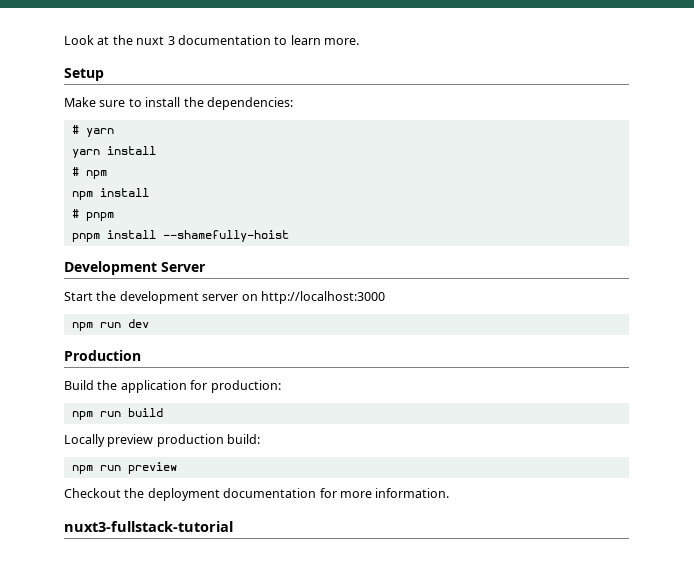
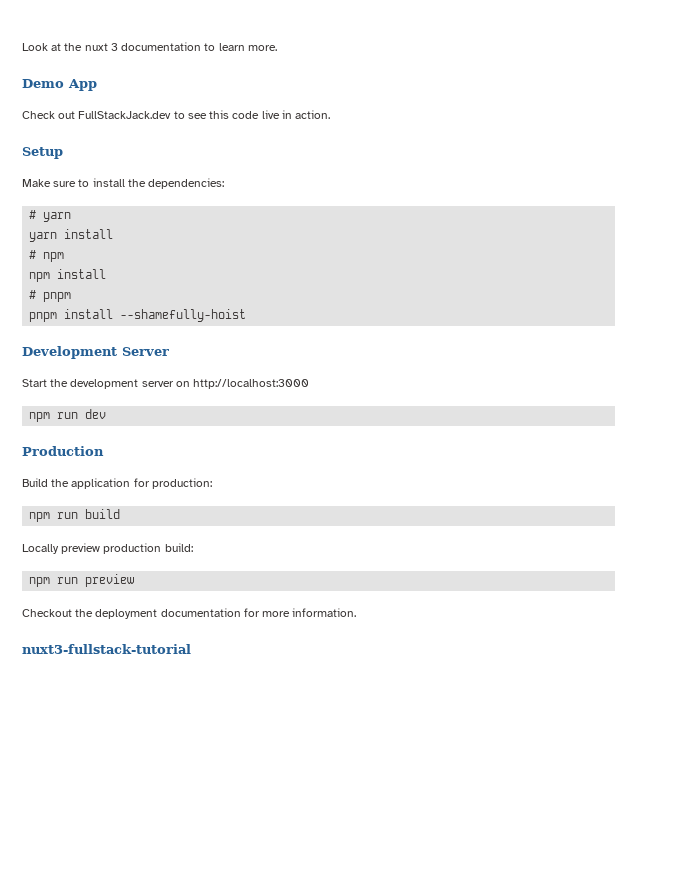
(359, 41) none -> [22,79,97,91] [22,110,331,119] // Demo App // Check out FullStackJack.dev to see this code live in action.

